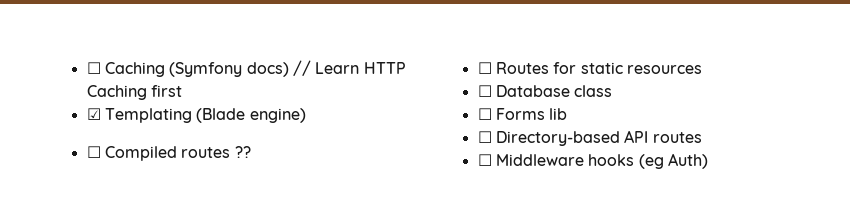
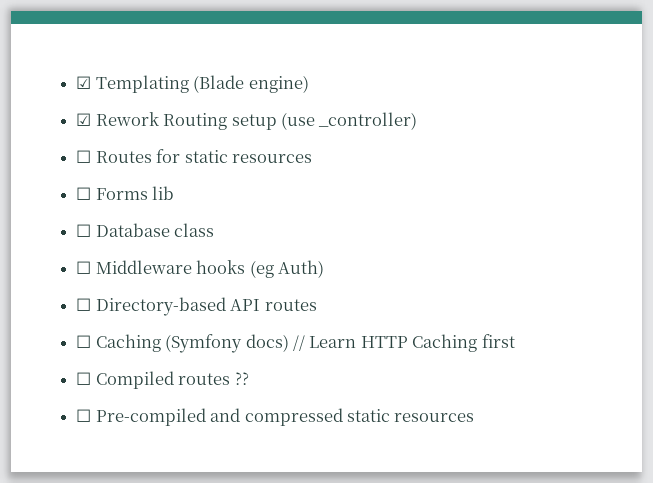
(86, 68) none -> [76,75,309,93] [76,112,418,130] [76,149,312,163] [76,186,175,200] [76,223,215,237] [76,260,324,278] [76,297,317,316] ☑ Templating (Blade engine) // ☑ Rework Routing setup (use _controller) // ☐ Routes for static resources // ☐ Forms lib // ☐ Database class // ☐ Middleware hooks (eg Auth) // ☐ Directory-based API routes //
[86,108,306,123] // ☑ Templating (Blade engine) -> (515, 341) none
[495,62,702,74] [477,85,613,97] [477,108,568,120] [477,130,702,146] [477,153,708,169] Routes for static resources // ☐ Database class // ☐ Forms lib // ☐ Directory-based API routes // ☐ Middleware hooks (eg Auth) -> [95,408,475,426] Pre-compiled and compressed static resources

